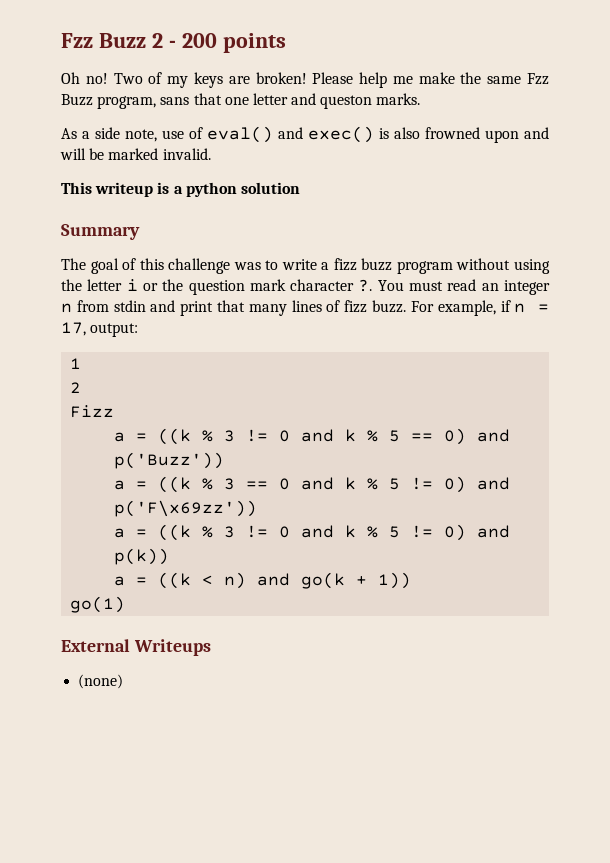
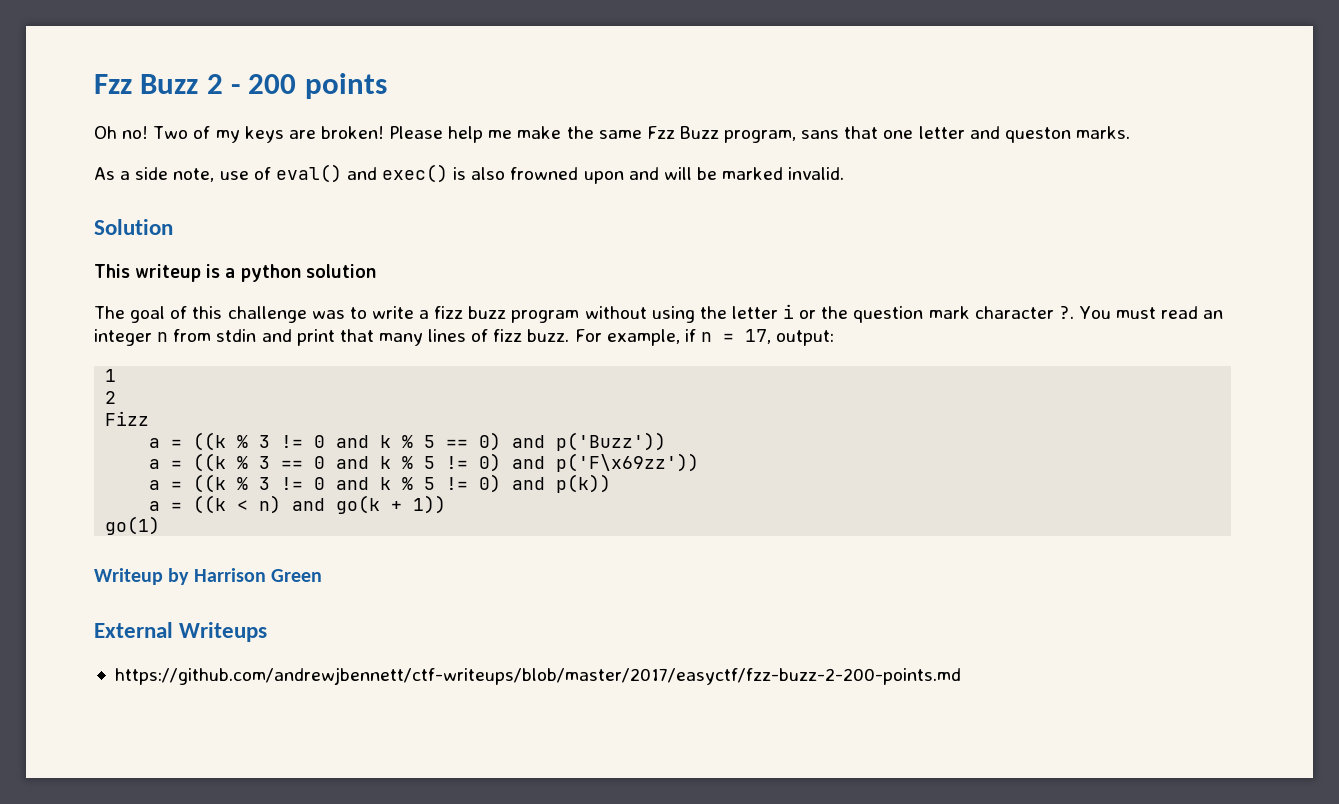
(211, 154) none -> [94,219,173,235] // Solution
[61,224,140,240] // Summary -> (376, 271) none
(126, 604) none -> [94,568,323,585] // Writeup by Harrison Green
[78,674,124,689] (none) -> [114,667,961,685] https://github.com/andrewjbennett/ctf-writeups/blob/master/2017/easyctf/fzz-buzz-2-200-points.md

